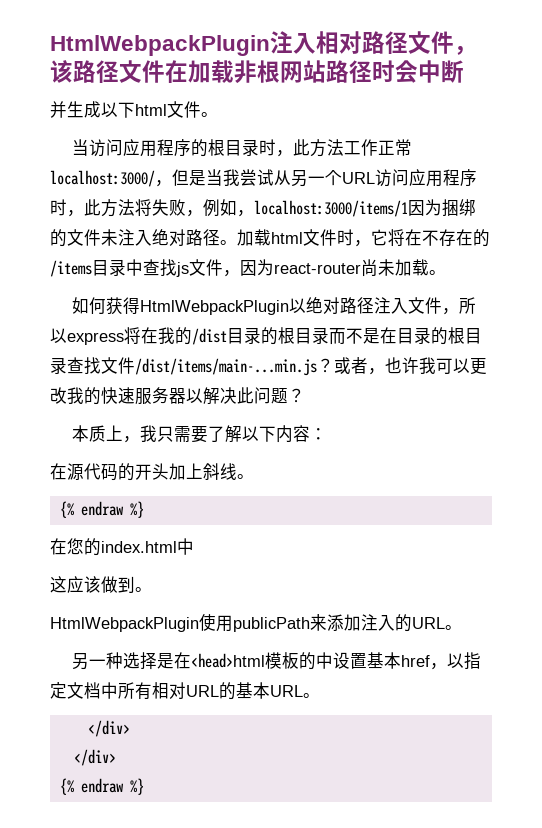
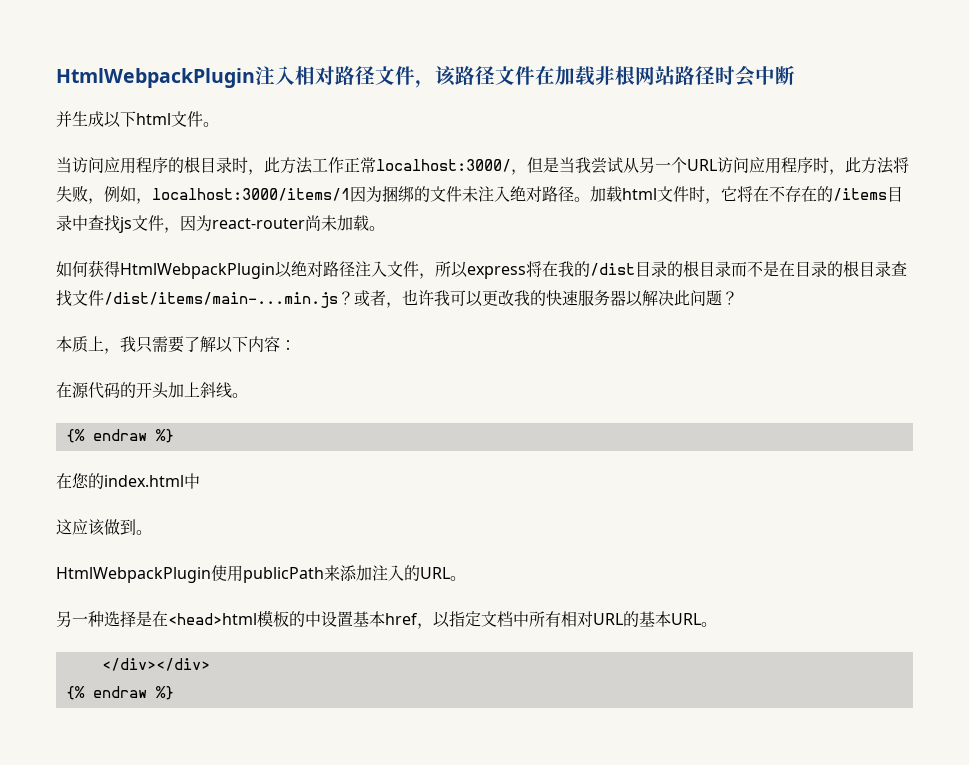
[87,720,130,737] [73,749,116,766] </div> // </div> -> [101,658,210,671] </div></div>

